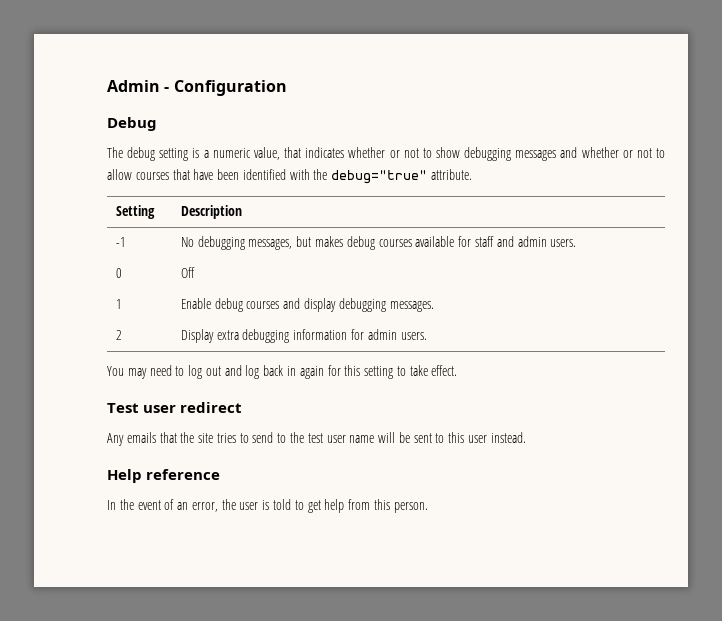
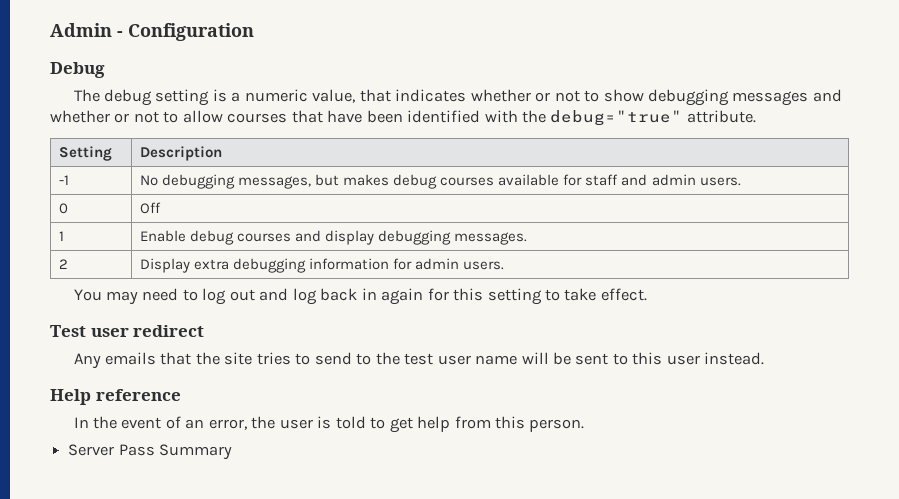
(428, 507) none -> [68,444,233,460] // Server Pass Summary

